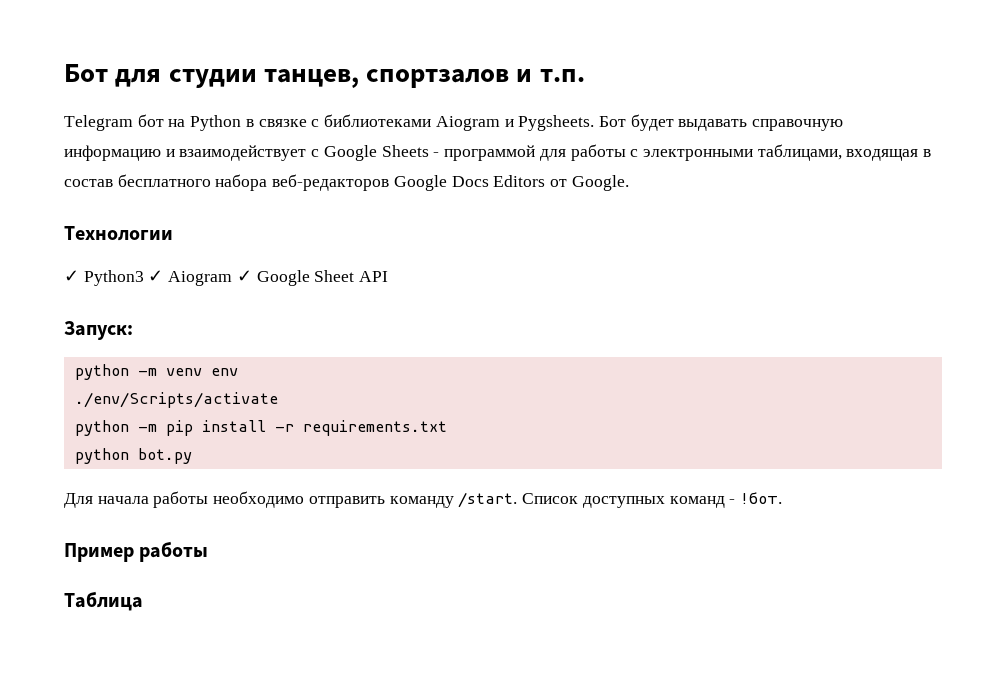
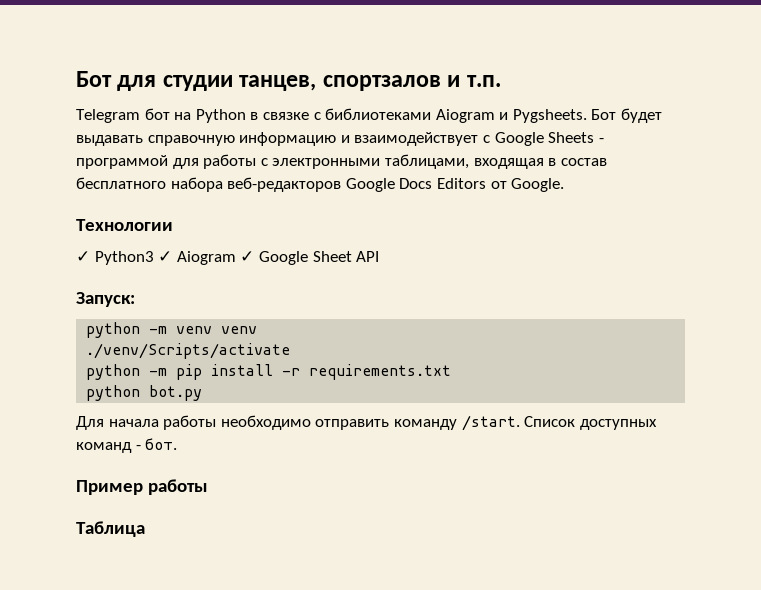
[210,368,238,376] [74,392,278,408] env // ./env/Scripts/activate -> [221,326,258,334] [86,343,291,359] venv // ./venv/Scripts/activate
[739,492,782,504] !бот. -> [145,438,178,450] бот.

